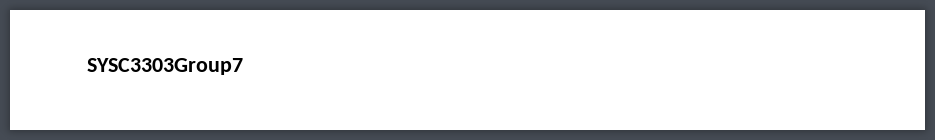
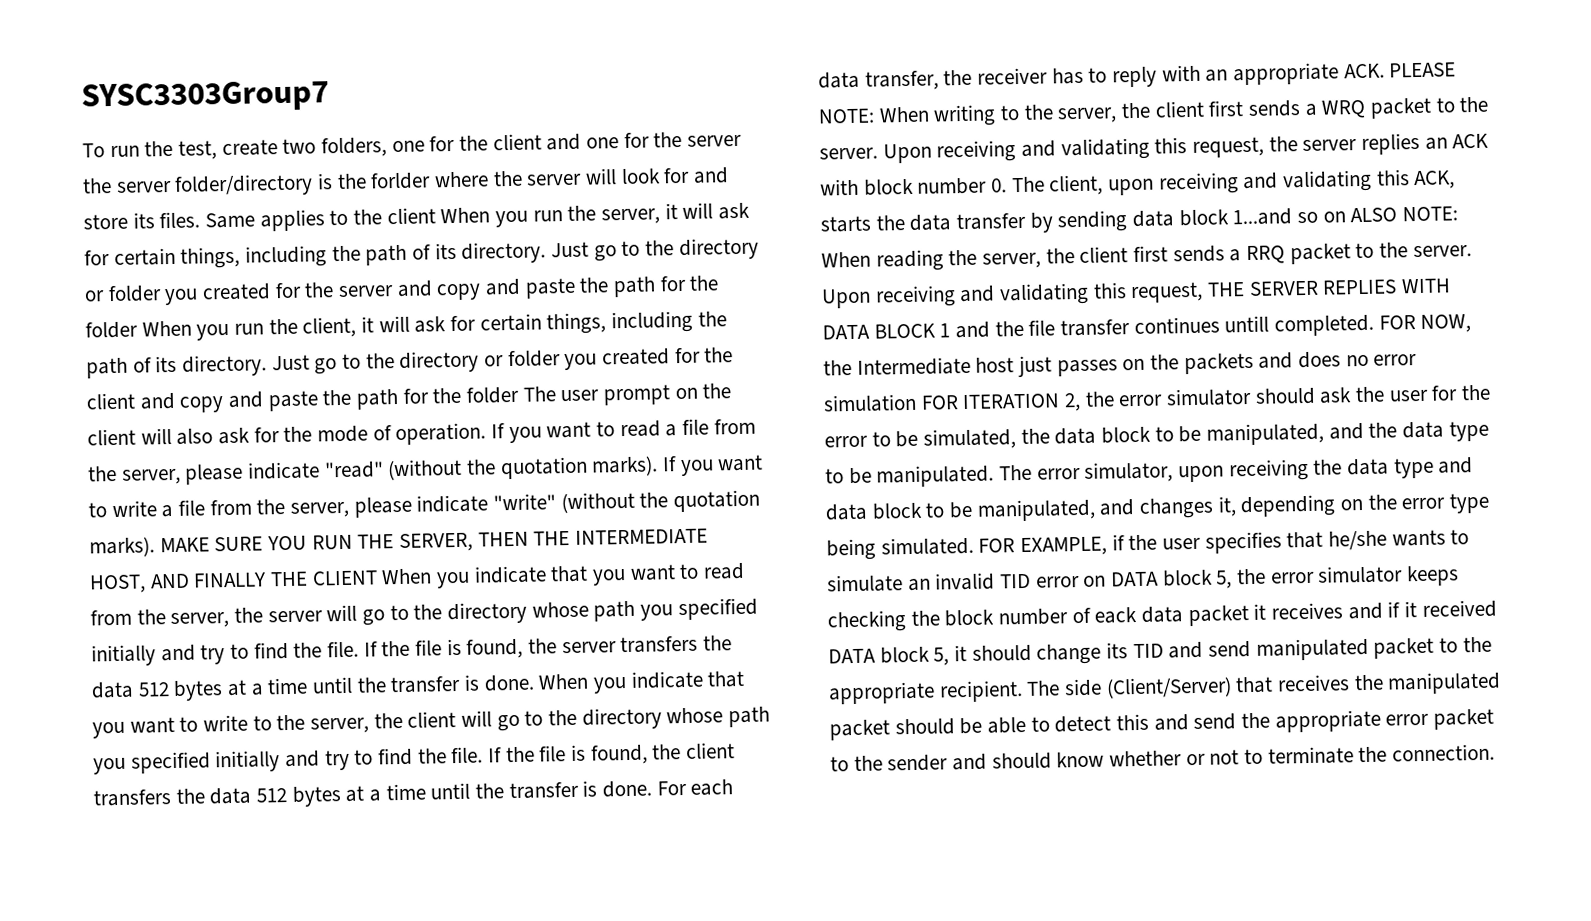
(243, 66) none -> [82,131,743,160] [82,167,730,197] [83,202,751,232] [84,237,759,269] [84,275,719,306] [85,310,727,341] [86,347,734,379] [86,383,732,413] [87,418,756,446] [87,454,764,485] [88,489,761,518] [89,528,709,558] [89,562,746,594] [90,597,758,629] [91,635,733,667] [91,670,745,701] [92,706,771,739] [93,742,736,775] [93,779,734,807] [818,62,1457,91] [818,96,1489,127] [819,132,1490,164] [820,169,1456,196] [820,206,1459,233] [821,242,1472,272] [821,278,1452,309] [822,314,1472,340] [823,351,1418,378] [823,384,1492,413] [824,420,1489,450] [825,457,1474,488] [825,492,1491,522] [826,529,1470,561] [827,565,1460,593] [827,599,1497,633] [828,636,1492,666] [828,671,1502,705] [829,708,1495,741] [830,743,1496,772] // To run the test, create two folders, one for the client and one for the server the server folder/directory is the forlder where the server will look for and store its files. Same applies to the client When you run the server, it will ask for certain things, including the path of its directory. Just go to the directory or folder you created for the server and copy and paste the path for the folder When you run the client, it will ask for certain things, including the path of its directory. Just go to the directory or folder you created for the client and copy and paste the path for the folder The user prompt on the client will also ask for the mode of operation. If you want to read a file from the server, please indicate "read" (without the quotation marks). If you want to write a file from the server, please indicate "write" (without the quotation marks). MAKE SURE YOU RUN THE SERVER, THEN THE INTERMEDIATE HOST, AND FINALLY THE CLIENT When you indicate that you want to read from the server, the server will go to the directory whose path you specified initially and try to find the file. If the file is found, the server transfers the data 512 bytes at a time until the transfer is done. When you indicate that you want to write to the server, the client will go to the directory whose path you specified initially and try to find the file. If the file is found, the client transfers the data 512 bytes at a time until the transfer is done. For each data transfer, the receiver has to reply with an appropriate ACK. PLEASE NOTE: When writing to the server, the client first sends a WRQ packet to the server. Upon receiving and validating this request, the server replies an ACK with block number 0. The client, upon receiving and validating this ACK, starts the data transfer by sending data block 1...and so on ALSO NOTE: When reading the server, the client first sends a RRQ packet to the server. Upon receiving and validating this request, THE SERVER REPLIES WITH DATA BLOCK 1 and the file transfer continues untill completed. FOR NOW, the Intermediate host just passes on the packets and does no error simulation FOR ITERATION 2, the error simulator should ask the user for the error to be simulated, the data block to be manipulated, and the data type to be manipulated. The error simulator, upon receiving the data type and data block to be manipulated, and changes it, depending on the error type being simulated. FOR EXAMPLE, if the user specifies that he/she wants to simulate an invalid TID error on DATA block 5, the error simulator keeps checking the block number of eack data packet it receives and if it received DATA block 5, it should change its TID and send manipulated packet to the appropriate recipient. The side (Client/Server) that receives the manipulated packet should be able to detect this and send the appropriate error packet to the sender and should know whether or not to terminate the connection.

